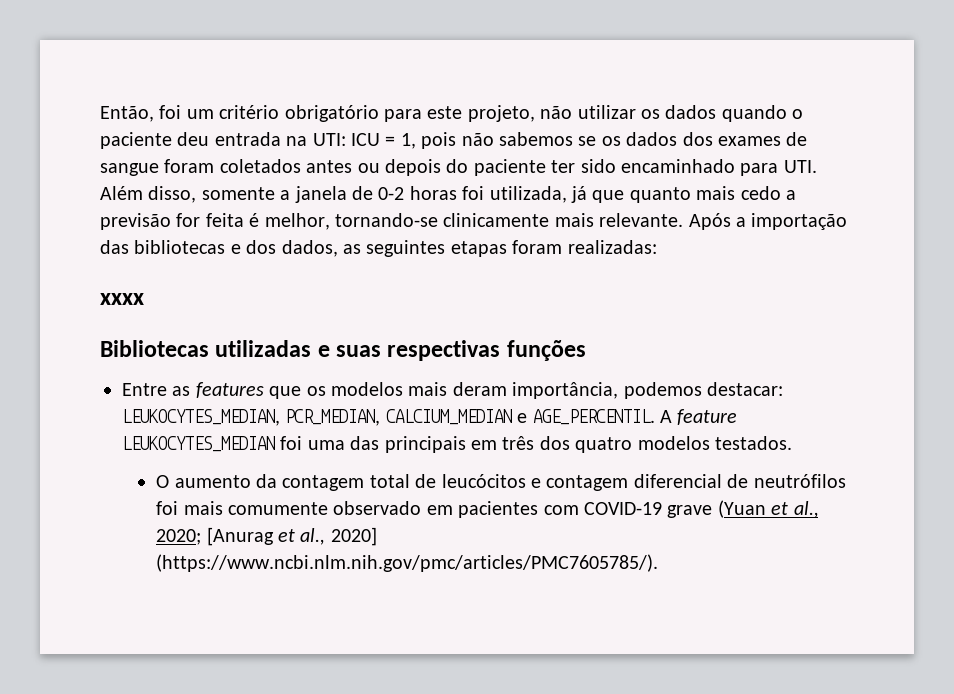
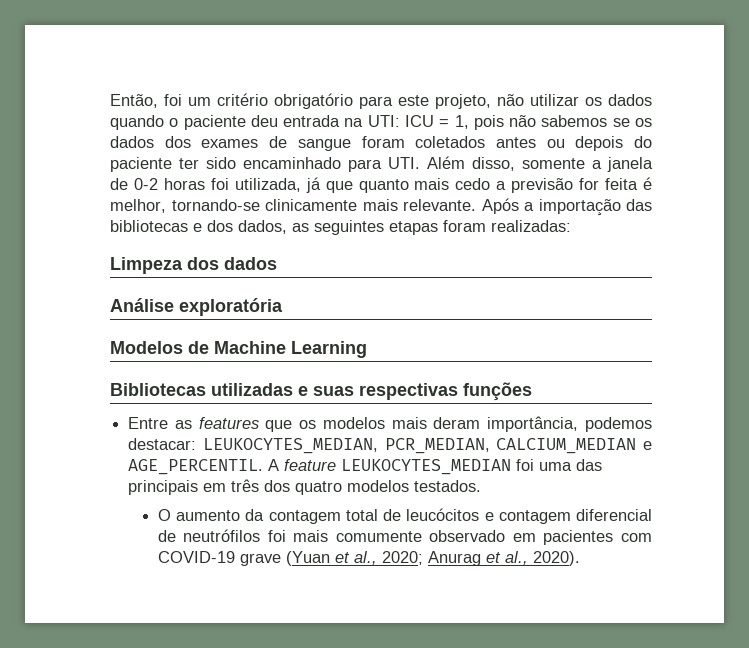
[100,293,144,305] xxxx -> [110,257,277,274] [110,298,283,316] [110,341,367,358] Limpeza dos dados // Análise exploratória // Modelos de Machine Learning
[206,527,377,546] [156,554,659,572] [Anurag et al., 2020] (https://www.ncbi.nlm.nih.gov/pmc/articles/PMC7605785/). -> [427,551,580,566] Anurag et al., 2020).

